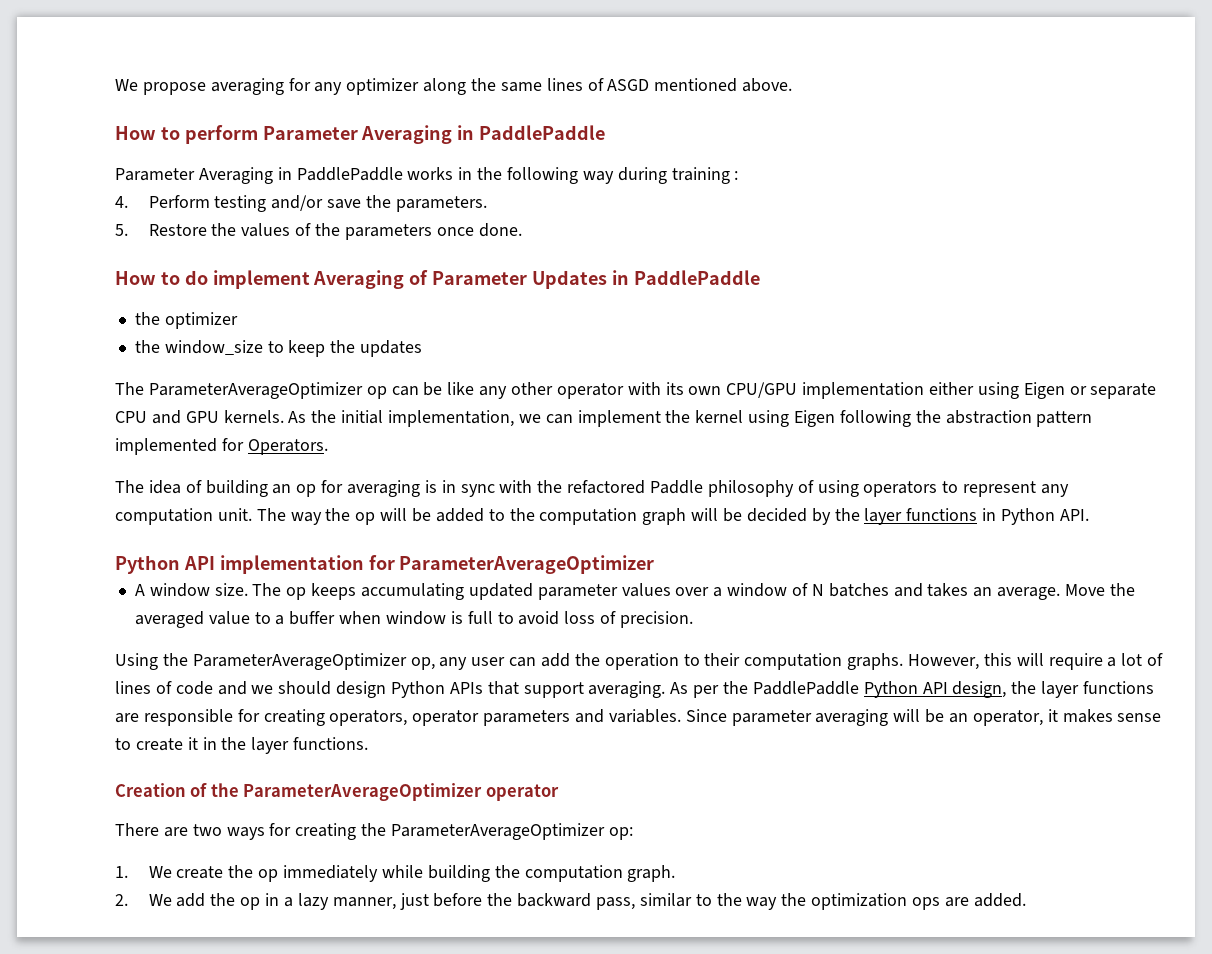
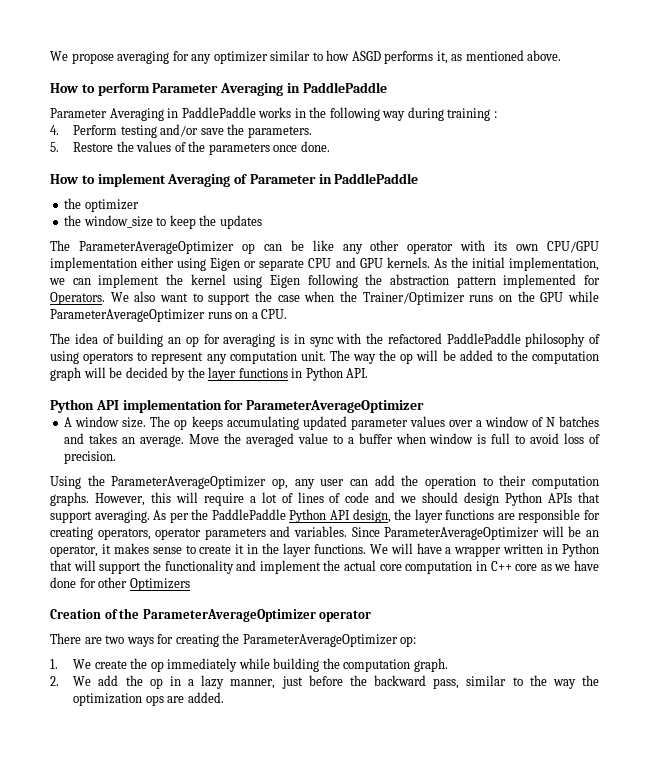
[423,78,650,95] along the same lines of ASGD -> [270,50,463,64] similar to how ASGD performs it, as
[184,270,208,285] do -> (95, 179) none
[532,270,608,289] Updates -> (316, 179) none
(328, 447) none -> [110,291,599,305] [50,309,288,322] We also want to support the case when the Trainer/Optimizer runs on the GPU while ParameterAverageOptimizer runs on a CPU.
[650,480,704,494] Paddle -> [446,333,521,344] PaddlePaddle
[731,709,889,726] parameter averaging -> [384,527,540,540] ParameterAverageOptimizer
(369, 743) none -> [369,543,600,557] [50,560,599,574] [50,577,190,591] We will have a wrapper written in Python that will support the functionality and implement the actual core computation in C++ core as we have done for other Optimizers

